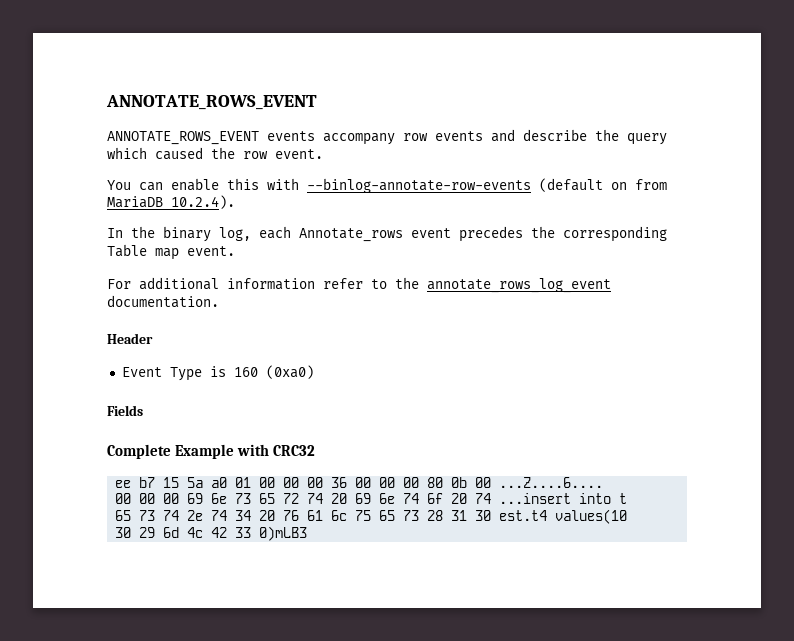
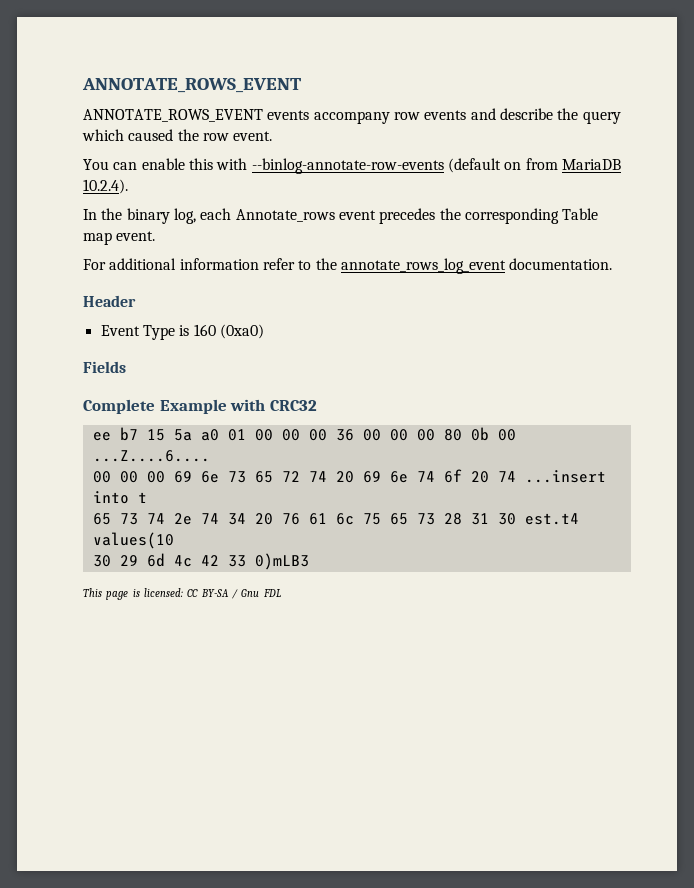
(308, 533) none -> [83,588,281,600] // This page is licensed: CC BY-SA / Gnu FDL

